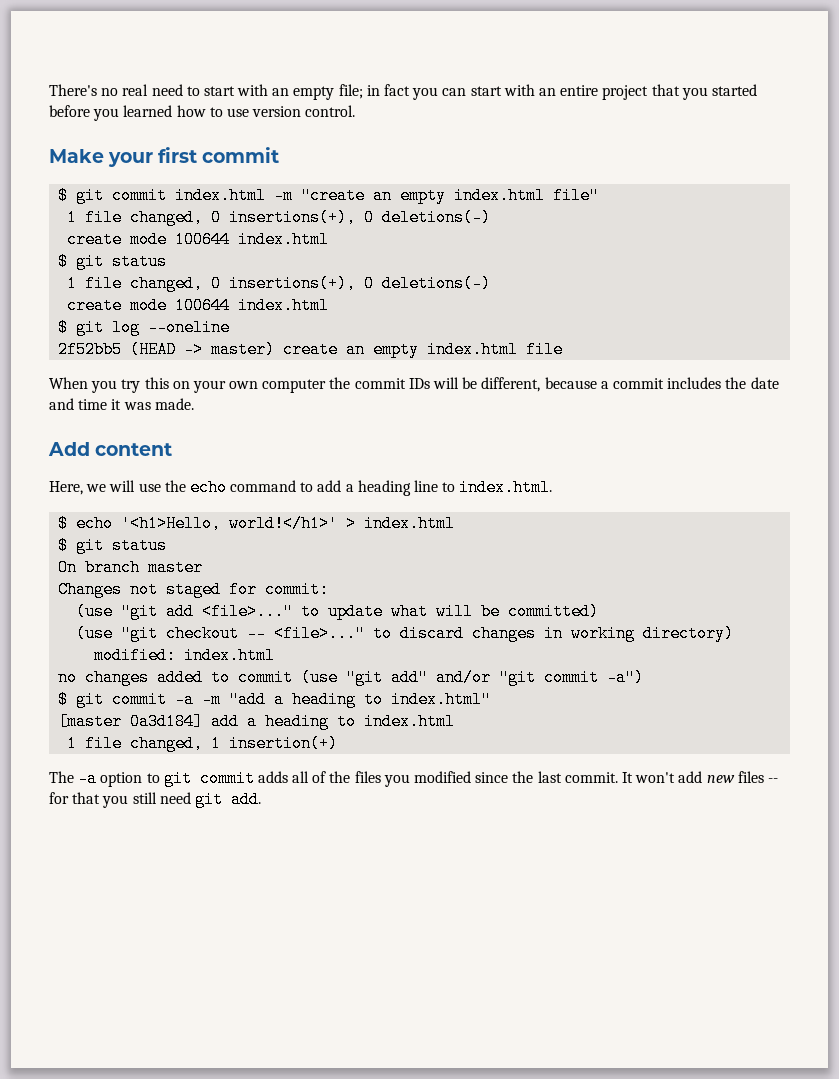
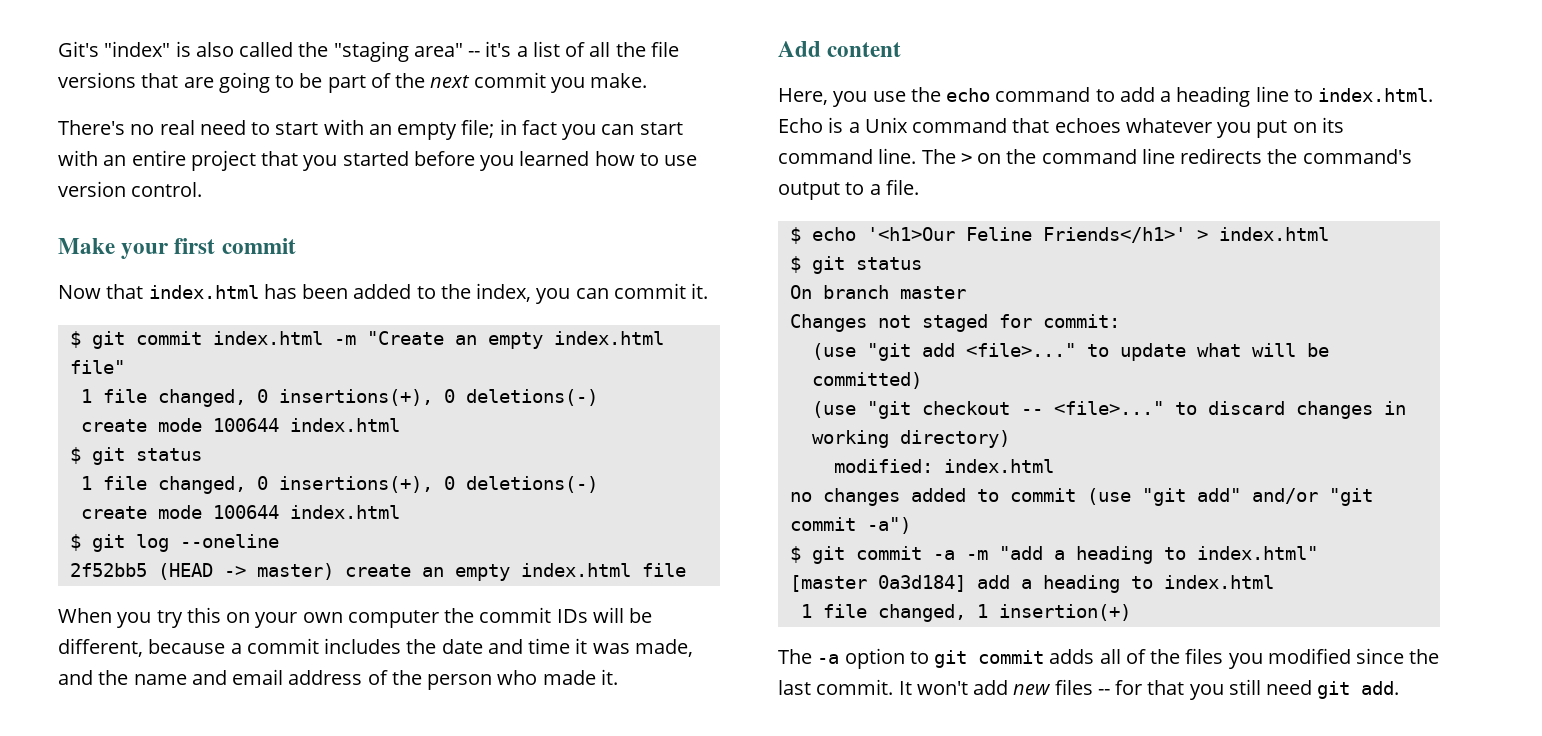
(49, 90) none -> [58,41,679,62] [58,72,648,93] Git's "index" is also called the "staging area" -- it's a list of all the file versions that are going to be part of the next commit you make. //
(280, 155) none -> [58,283,709,304] // Now that index.html has been added to the index, you can commit it.
[301,187,366,204] "create -> [366,331,444,345] "Create
[154,398,194,410] made. -> [634,639,693,657] [58,669,618,690] made, and the name and email address of the person who made it.
[86,480,136,492] we will -> [833,91,868,107] you
(553, 487) none -> [778,117,1344,138] [778,148,1412,164] [778,179,919,200] Echo is a Unix command that echoes whatever you put on its command line. The > on the command line redirects the command's output to a file.
[121,515,339,532] '<h1>Hello, world!</h1>' -> [866,227,1186,243] '<h1>Our Feline Friends</h1>'

